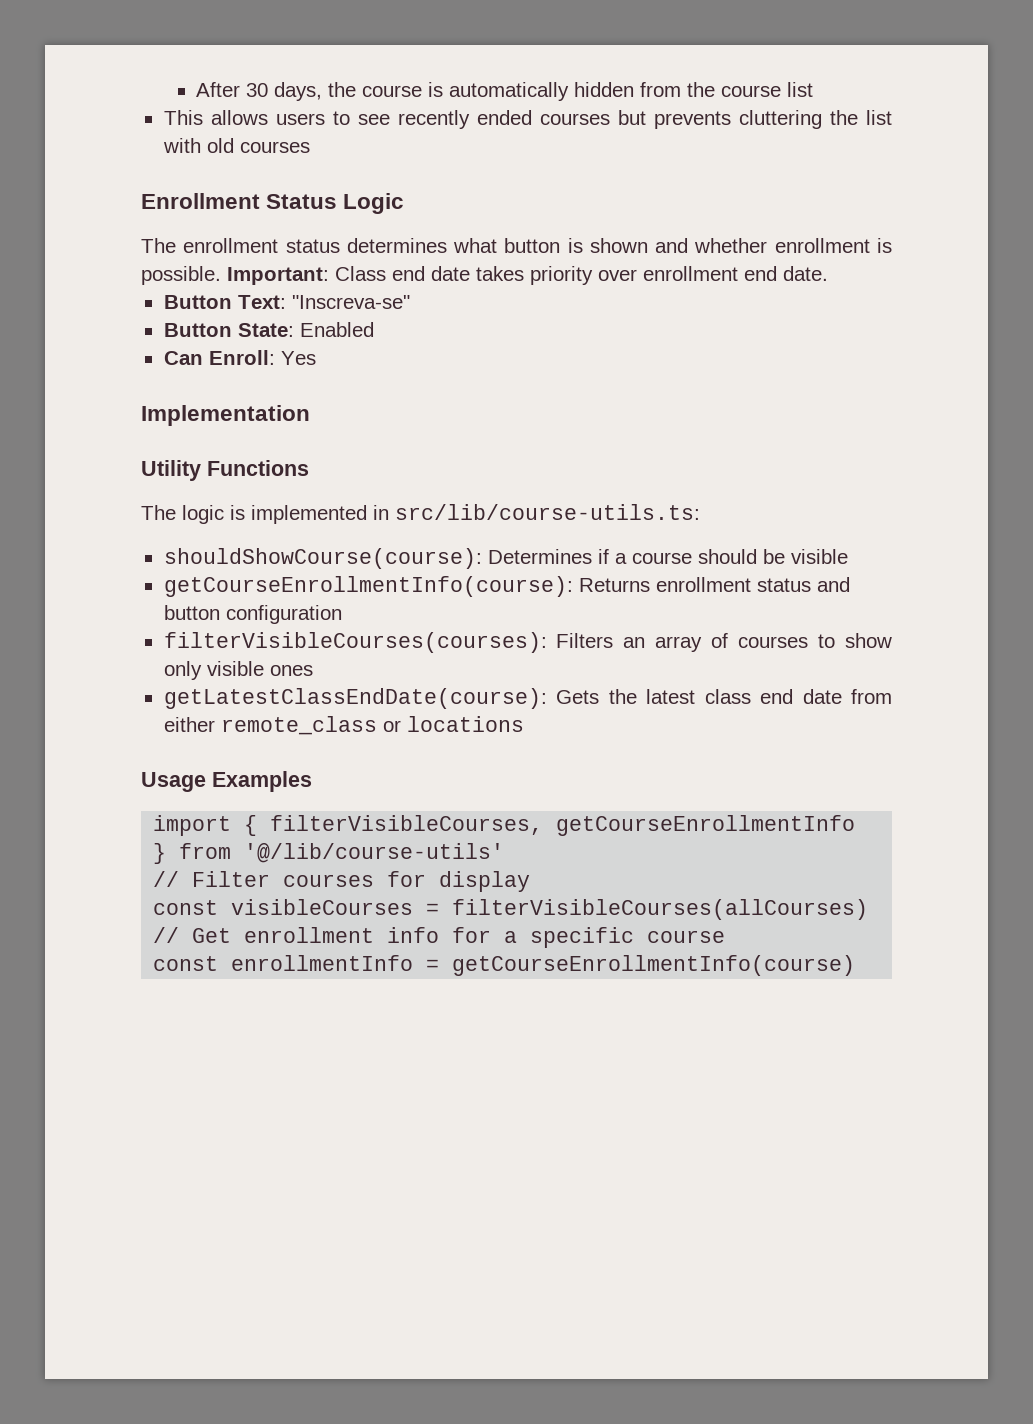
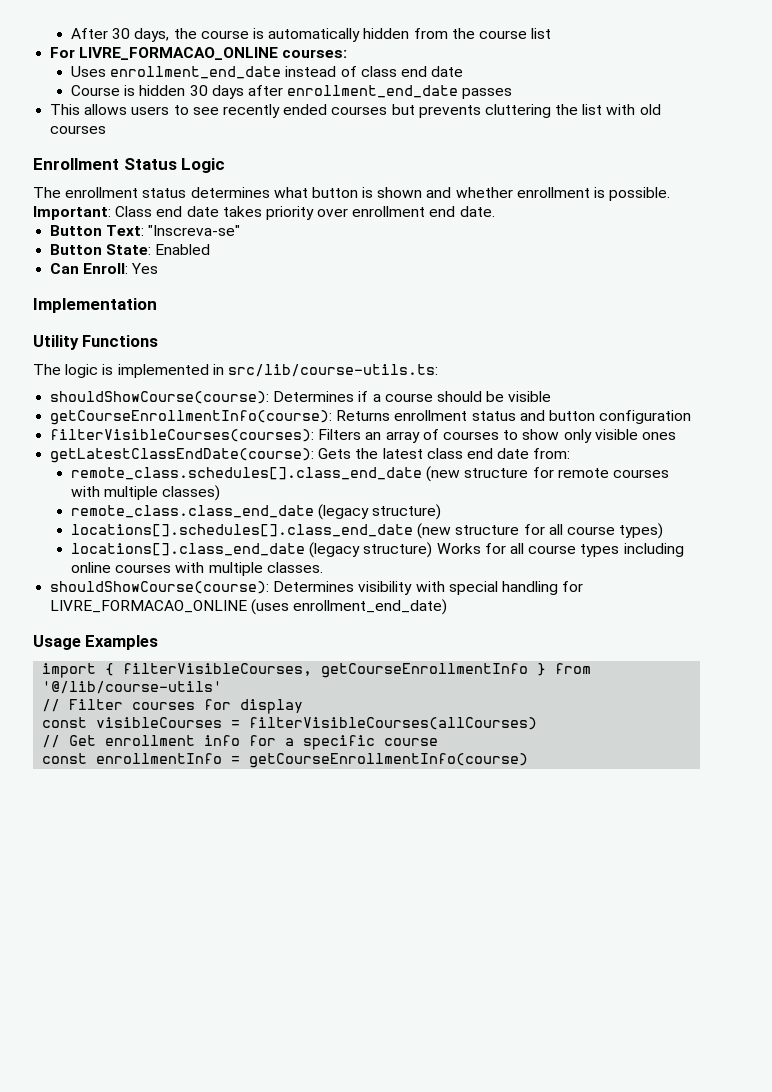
(814, 89) none -> [50,47,348,60] [71,66,464,79] [71,85,513,99] // For LIVRE_FORMACAO_ONLINE courses: // Uses enrollment_end_date instead of class end date // Course is hidden 30 days after enrollment_end_date passes
[851,689,892,704] [163,716,524,735] from either remote_class or locations -> [533,448,571,459] [71,466,670,482] [71,485,221,501] [71,504,442,520] [71,523,664,539] [71,542,684,558] [71,562,323,576] [50,581,584,595] [50,599,448,615] from: // remote_class.schedules[].class_end_date (new structure for remote courses with multiple classes) // remote_class.class_end_date (legacy structure) // locations[].schedules[].class_end_date (new structure for all course types) // locations[].class_end_date (legacy structure) Works for all course types including online courses with multiple classes. // shouldShowCourse(course): Determines visibility with special handling for LIVRE_FORMACAO_ONLINE (uses enrollment_end_date)

